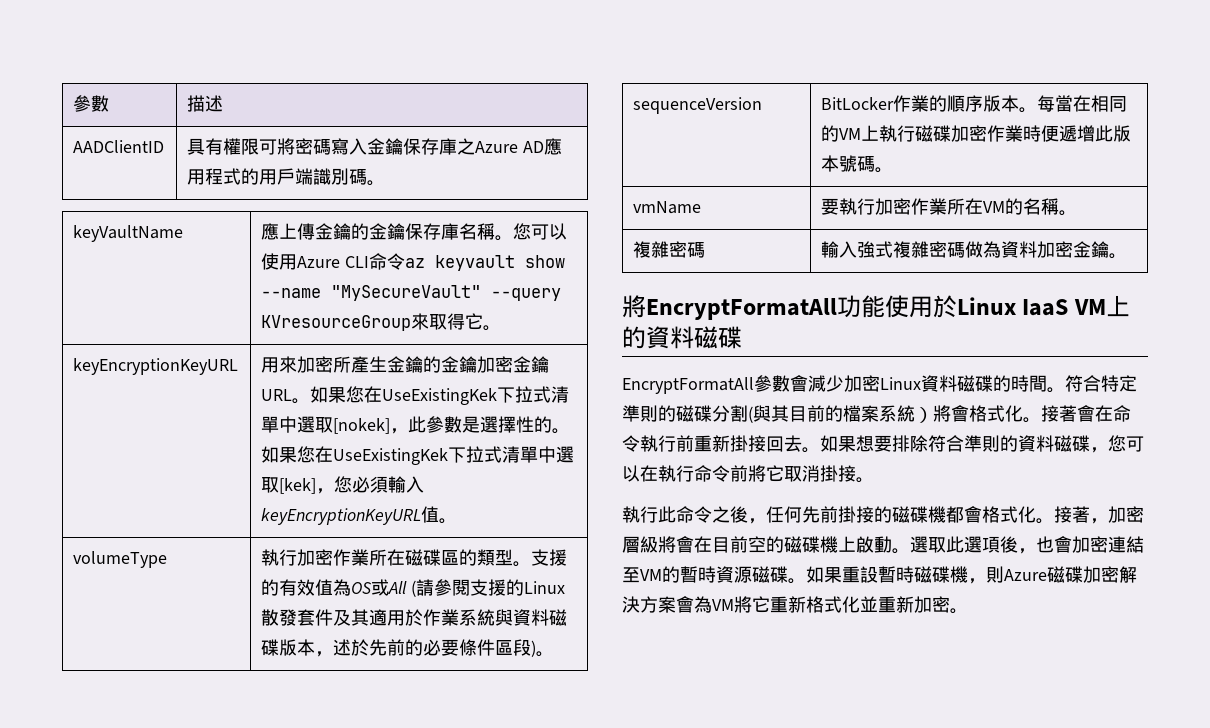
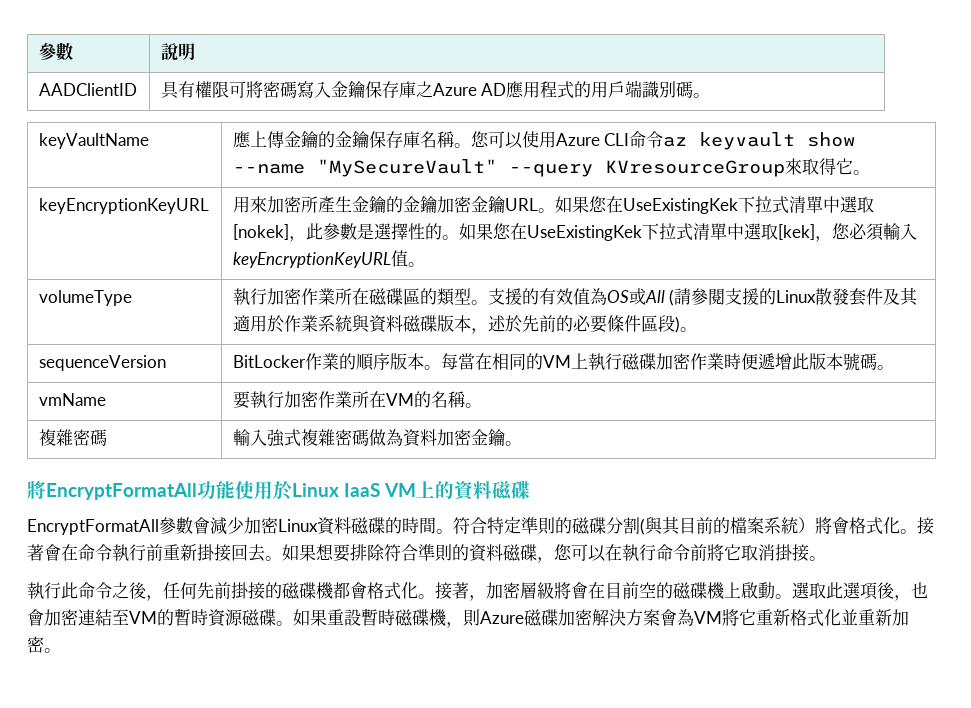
[187,95,224,112] 描述 -> [160,42,195,61] 說明

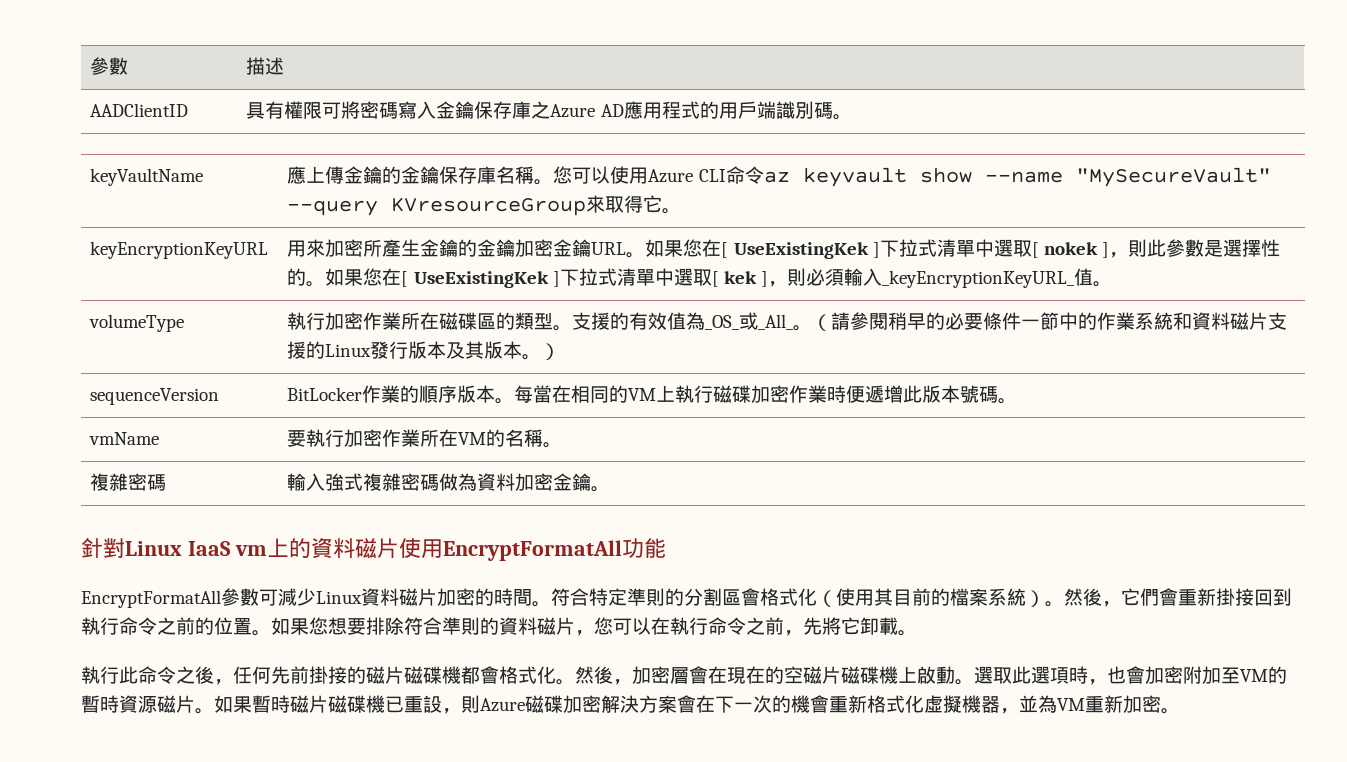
[160,42,195,61] 說明 -> [246,57,285,75] 描述
[622,196,874,214] [232,224,306,242] UseExistingKek下拉式清單中選取[nokek]， -> [721,239,1147,259] [ UseExistingKek ]下拉式清單中選取[ nokek ]，則
[526,223,850,242] UseExistingKek下拉式清單中選取[kek]，您 -> [401,268,806,288] [ UseExistingKek ]下拉式清單中選取[ kek ]，則
[232,252,391,268] keyEncryptionKeyURL -> [881,270,1075,288] _keyEncryptionKeyURL_
[606,287,919,306] [232,315,697,334] OS或All (請參閱支援的Linux散發套件及其適用於作業系統與資料磁碟版本，述於先前的必要條件區段)。 -> [705,312,1288,331] [287,341,561,360] _OS_或_All_。（請參閱稍早的必要條件一節中的作業系統和資料磁片支援的Linux發行版本及其版本。）
[27,481,292,500] 將EncryptFormatAll功能使用於 -> [81,538,125,558] 針對
[384,483,416,497] VM -> [234,545,267,556] vm
[511,480,530,499] 碟 -> [376,538,666,561] 片使用EncryptFormatAll功能
[193,517,278,535] 會減少加密 -> [259,588,316,606] 可減少
[368,517,385,534] 碟 -> [418,588,475,606] 片加密
[572,517,663,535] 磁碟分割(與 -> [684,588,874,607] 分割區會格式化（使用
[815,517,934,535] [27,544,316,562] 將會格式化。接著會在命令執行前重新掛接回去。如果 -> [1045,588,1292,607] [81,617,328,636] 。然後，它們會重新掛接回到執行命令之前的位置。如果您
[520,544,537,561] 碟 -> [556,617,575,635] 片
[690,544,809,562] 前將它取消掛接 -> [746,617,898,636] 之前，先將它卸載
(300, 591) none -> [385,666,423,684] 片磁
[435,582,469,600] 接著 -> [575,666,613,684] 然後
[537,582,673,599] 級將會在目前空的 -> [689,666,841,684] 會在現在的空磁片
[877,582,895,599] 後 -> [1069,666,1088,684] 時
[78,609,112,626] 連結 -> [1183,666,1221,684] 附加
[259,608,447,627] 碟。如果重設暫時磁碟機 -> [176,695,442,714] 片。如果暫時磁片磁碟機已重設
[677,609,858,627] 為VM將它重新格式化並 -> [696,695,1085,714] 在下一次的機會重新格式化虛擬機器，並為VM

